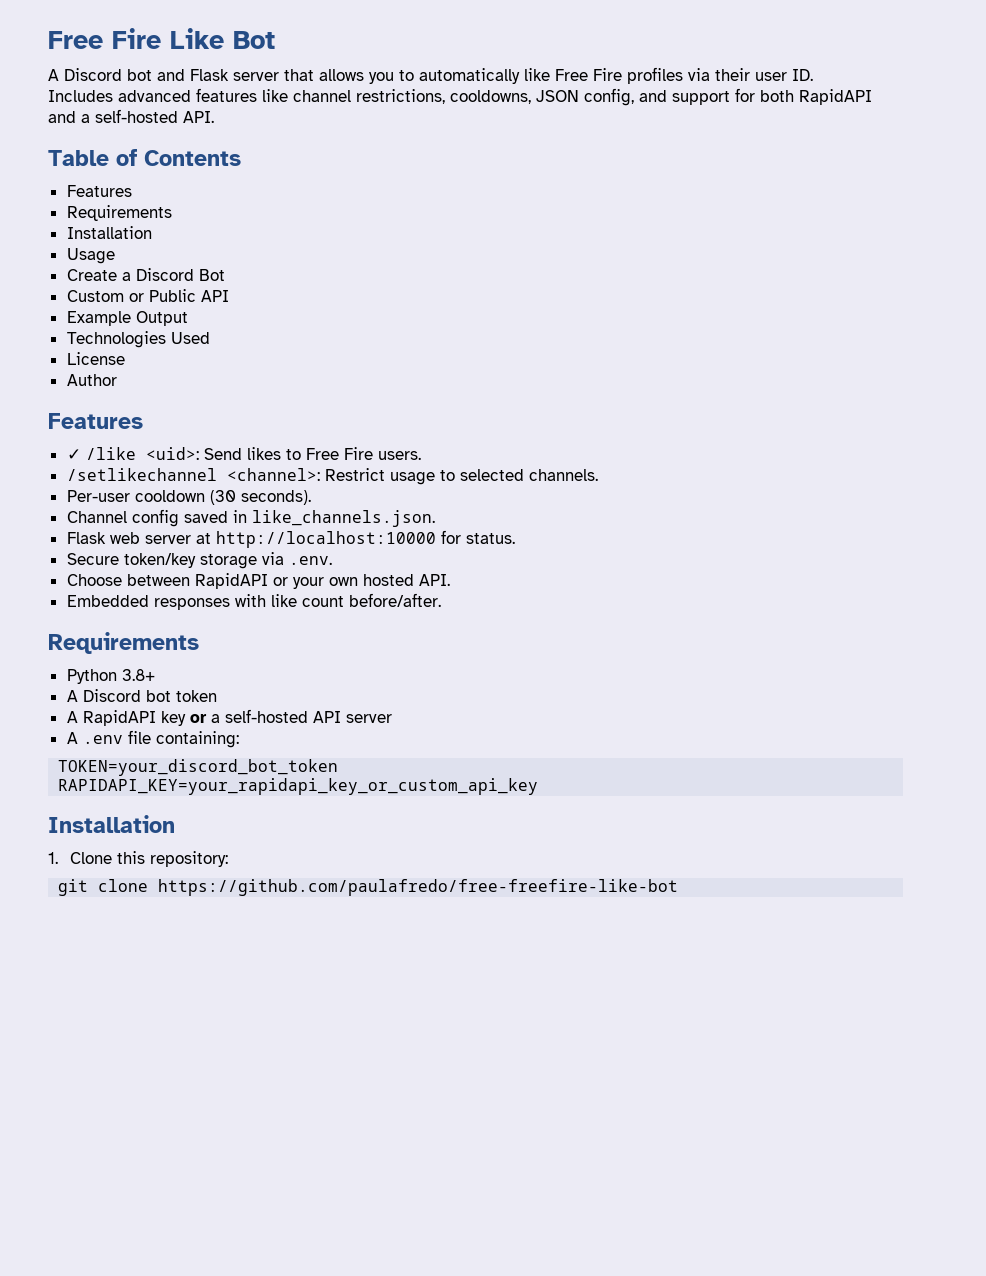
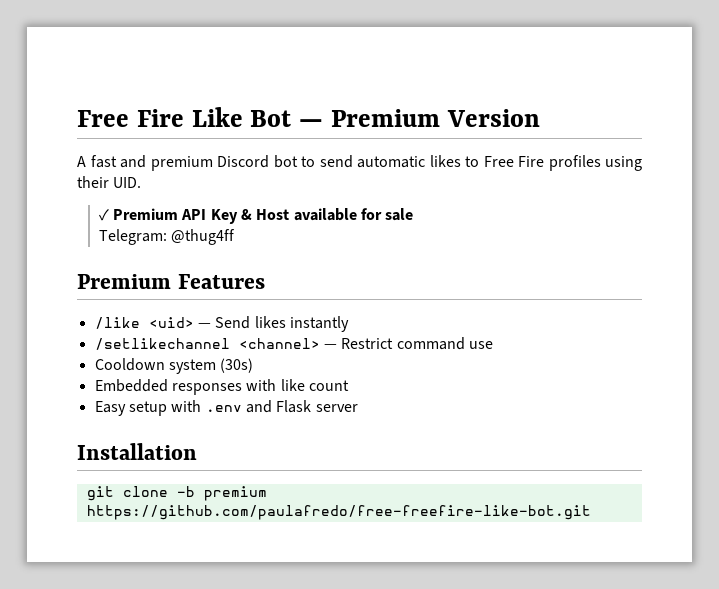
[48,67,813,84] [48,88,872,106] [48,109,214,123] [48,149,241,166] [66,185,132,197] [66,205,172,221] [66,226,152,239] [66,248,115,264] [66,268,225,281] [66,289,229,302] [66,311,188,326] [66,331,210,348] [66,352,125,365] [66,374,117,386] [48,413,143,429] [66,447,421,460] [66,468,598,485] [66,490,311,505] [66,509,435,527] [66,530,515,548] [66,552,332,569] [66,573,450,589] // A Discord bot and Flask server that allows you to automatically like Free Fire profiles via their user ID. // Includes advanced features like channel restrictions, cooldowns, JSON config, and support for both RapidAPI and a self-hosted API. // Table of Contents // Features // Requirements // Installation // Usage // Create a Discord Bot // Custom or Public API // Example Output // Technologies Used // License // Author // Features // ✓ /like <uid>: Send likes to Free Fire users. // /setlikechannel <channel>: Restrict usage to selected channels. // Per-user cooldown (30 seconds). // Channel config saved in like_channels.json. // Flask web server at http://localhost:10000 for status. // Secure token/key storage via .env. // Choose between RapidAPI or your own hosted API. -> [299,109,540,127] [77,155,642,171] [77,176,142,188] [98,208,414,224] [98,229,236,245] [77,274,265,289] [94,316,349,332] [94,337,493,350] [94,358,254,374] — Premium Version // A fast and premium Discord bot to send automatic likes to Free Fire profiles using their UID. // ✓ Premium API Key & Host available for sale // Telegram: @thug4ff // Premium Features // /like <uid> — Send likes instantly // /setlikechannel <channel> — Restrict command use // Cooldown system (30s)
[348,593,441,607] [48,632,199,654] [66,669,155,684] [66,689,217,702] [66,709,392,726] [66,730,239,748] [58,759,339,776] [58,778,539,795] [48,815,175,833] [48,851,229,867] before/after. // Requirements // Python 3.8+ // A Discord bot token // A RapidAPI key or a self-hosted API server // A .env file containing: // TOKEN=your_discord_bot_token // RAPIDAPI_KEY=your_rapidapi_key_or_custom_api_key // Installation // 1. Clone this repository: -> [94,400,358,416] [77,443,197,460] // Easy setup with .env and Flask server // Installation
[158,879,679,896] https://github.com/paulafredo/free-freefire-like-bot -> [176,486,267,501] [86,505,591,520] -b premium https://github.com/paulafredo/free-freefire-like-bot.git

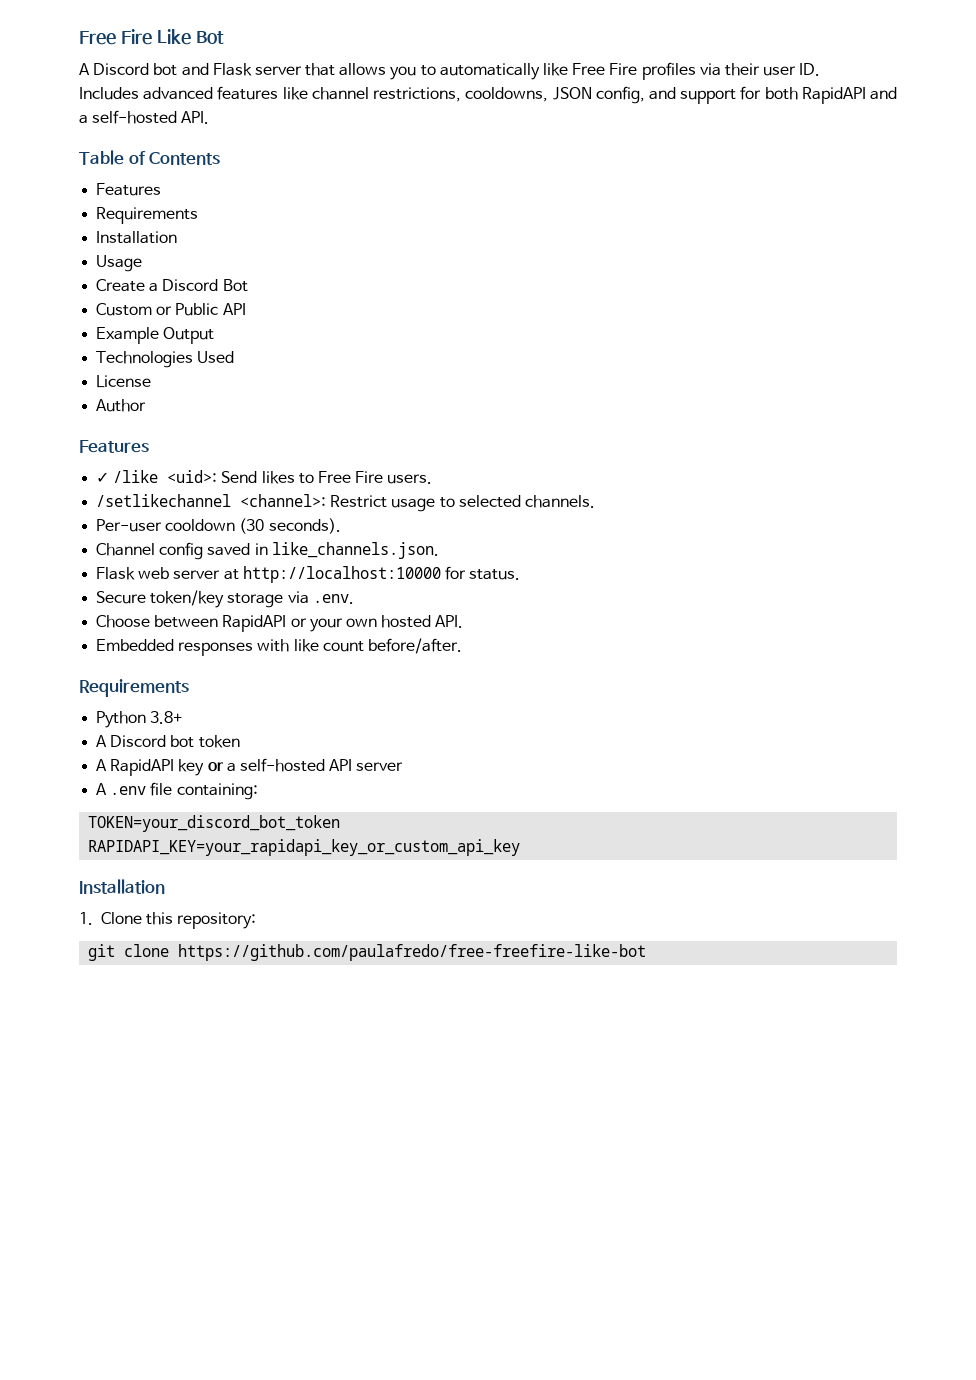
[299,109,540,127] [77,155,642,171] [77,176,142,188] [98,208,414,224] [98,229,236,245] [77,274,265,289] [94,316,349,332] [94,337,493,350] [94,358,254,374] — Premium Version // A fast and premium Discord bot to send automatic likes to Free Fire profiles using their UID. // ✓ Premium API Key & Host available for sale // Telegram: @thug4ff // Premium Features // /like <uid> — Send likes instantly // /setlikechannel <channel> — Restrict command use // Cooldown system (30s) -> [79,62,821,80] [79,86,897,104] [79,110,210,124] [79,150,221,165] [96,183,162,196] [96,207,199,224] [96,231,178,244] [96,255,143,272] [96,279,248,292] [96,303,246,316] [96,327,215,344] [96,351,235,368] [96,375,152,388] [96,399,147,412] [79,440,149,453] [96,470,433,484] [96,494,595,512] [96,518,341,534] [96,542,439,560] [96,566,521,583] [96,590,354,608] [96,615,464,632] // A Discord bot and Flask server that allows you to automatically like Free Fire profiles via their user ID. // Includes advanced features like channel restrictions, cooldowns, JSON config, and support for both RapidAPI and a self-hosted API. // Table of Contents // Features // Requirements // Installation // Usage // Create a Discord Bot // Custom or Public API // Example Output // Technologies Used // License // Author // Features // ✓ /like <uid>: Send likes to Free Fire users. // /setlikechannel <channel>: Restrict usage to selected channels. // Per-user cooldown (30 seconds). // Channel config saved in like_channels.json. // Flask web server at http://localhost:10000 for status. // Secure token/key storage via .env. // Choose between RapidAPI or your own hosted API.
[94,400,358,416] [77,443,197,460] // Easy setup with .env and Flask server // Installation -> [367,638,462,654] [79,679,189,697] [96,711,183,728] [96,735,240,748] [96,758,404,776] [96,782,258,800] [88,815,341,832] [88,839,521,856] [79,879,165,894] [79,912,257,929] before/after. // Requirements // Python 3.8+ // A Discord bot token // A RapidAPI key or a self-hosted API server // A .env file containing: // TOKEN=your_discord_bot_token // RAPIDAPI_KEY=your_rapidapi_key_or_custom_api_key // Installation // 1. Clone this repository:
[176,486,267,501] [86,505,591,520] -b premium https://github.com/paulafredo/free-freefire-like-bot.git -> [178,944,647,961] https://github.com/paulafredo/free-freefire-like-bot

